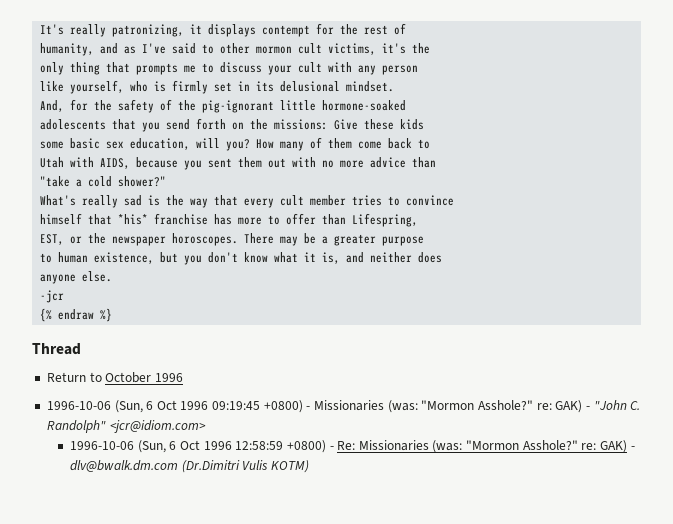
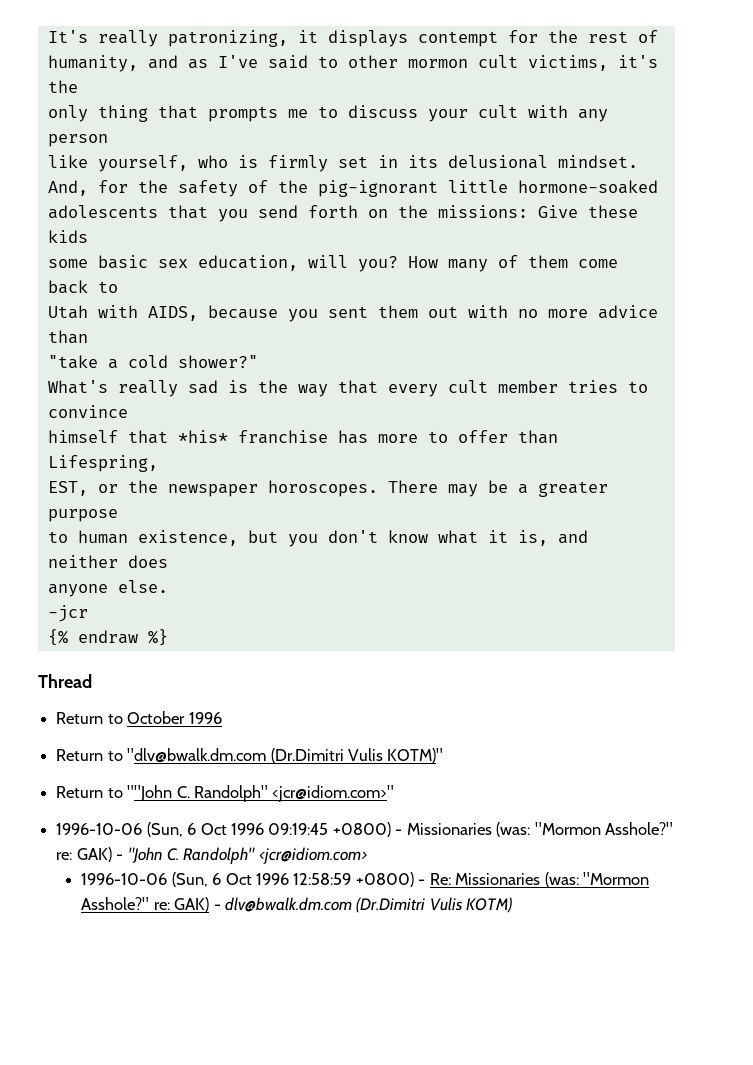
(183, 377) none -> [56,748,444,763] [56,785,395,802] // Return to "dlv@bwalk.dm.com (Dr.Dimitri Vulis KOTM)" // Return to ""John C. Randolph" <jcr@idiom.com>"

